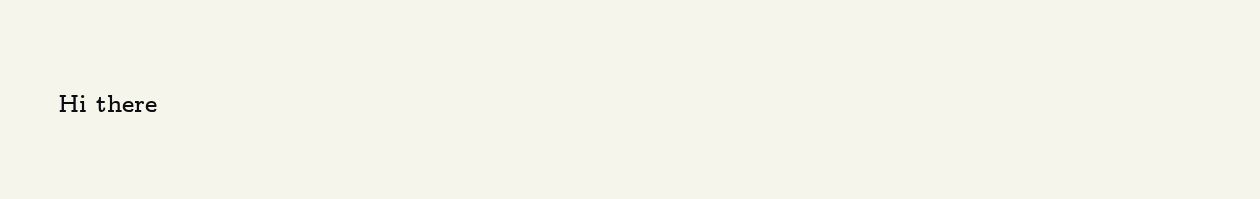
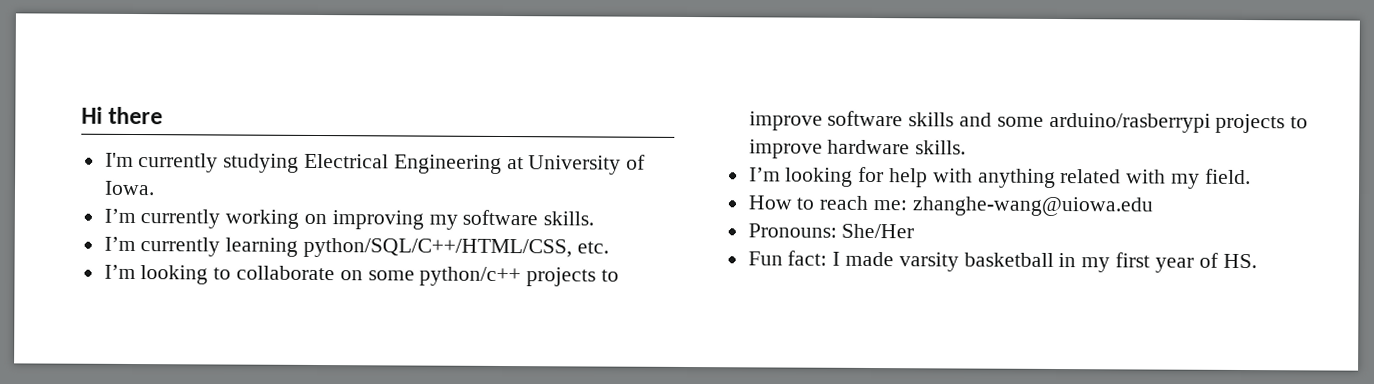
(157, 103) none -> [104,152,647,175] [103,180,155,196] [103,208,595,230] [103,236,609,259] [103,264,620,287] [748,110,1309,134] [748,139,967,159] [748,166,1251,189] [747,195,1153,217] [747,223,915,239] [747,250,1257,273] // I'm currently studying Electrical Engineering at University of Iowa. // I’m currently working on improving my software skills. // I’m currently learning python/SQL/C++/HTML/CSS, etc. // I’m looking to collaborate on some python/c++ projects to improve software skills and some arduino/rasberrypi projects to improve hardware skills. // I’m looking for help with anything related with my field. // How to reach me: zhanghe-wang@uiowa.edu // Pronouns: She/Her // Fun fact: I made varsity basketball in my first year of HS.

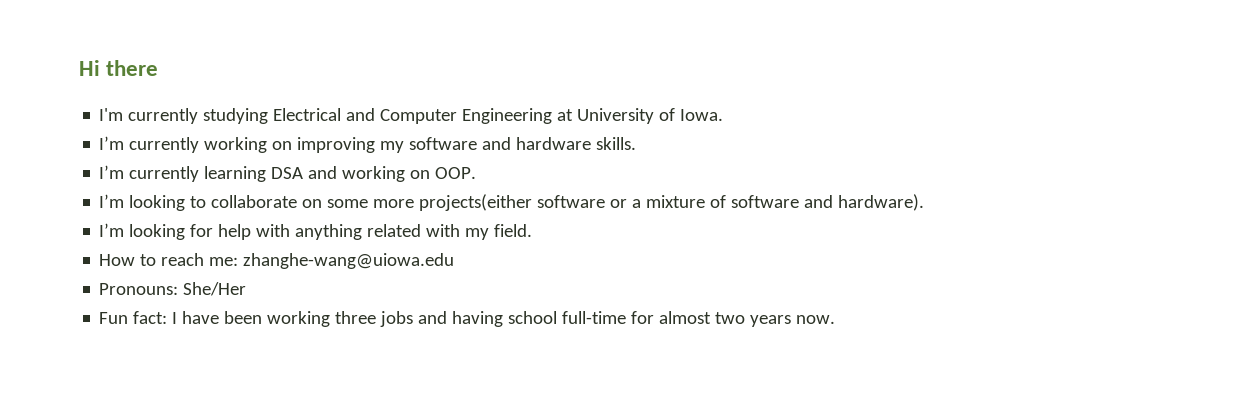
(390, 161) none -> [346,108,458,124] and Computer
(539, 217) none -> [482,137,592,150] and hardware
[303,237,609,259] python/SQL/C++/HTML/CSS, etc. -> [271,166,477,182] DSA and working on OOP.
[419,266,620,287] [748,110,1309,134] [748,139,967,159] python/c++ projects to improve software skills and some arduino/rasberrypi projects to improve hardware skills. -> [373,194,925,211] more projects(either software or a mixture of software and hardware).
[845,251,1257,273] made varsity basketball in my first year of HS. -> [182,311,836,327] have been working three jobs and having school full-time for almost two years now.

